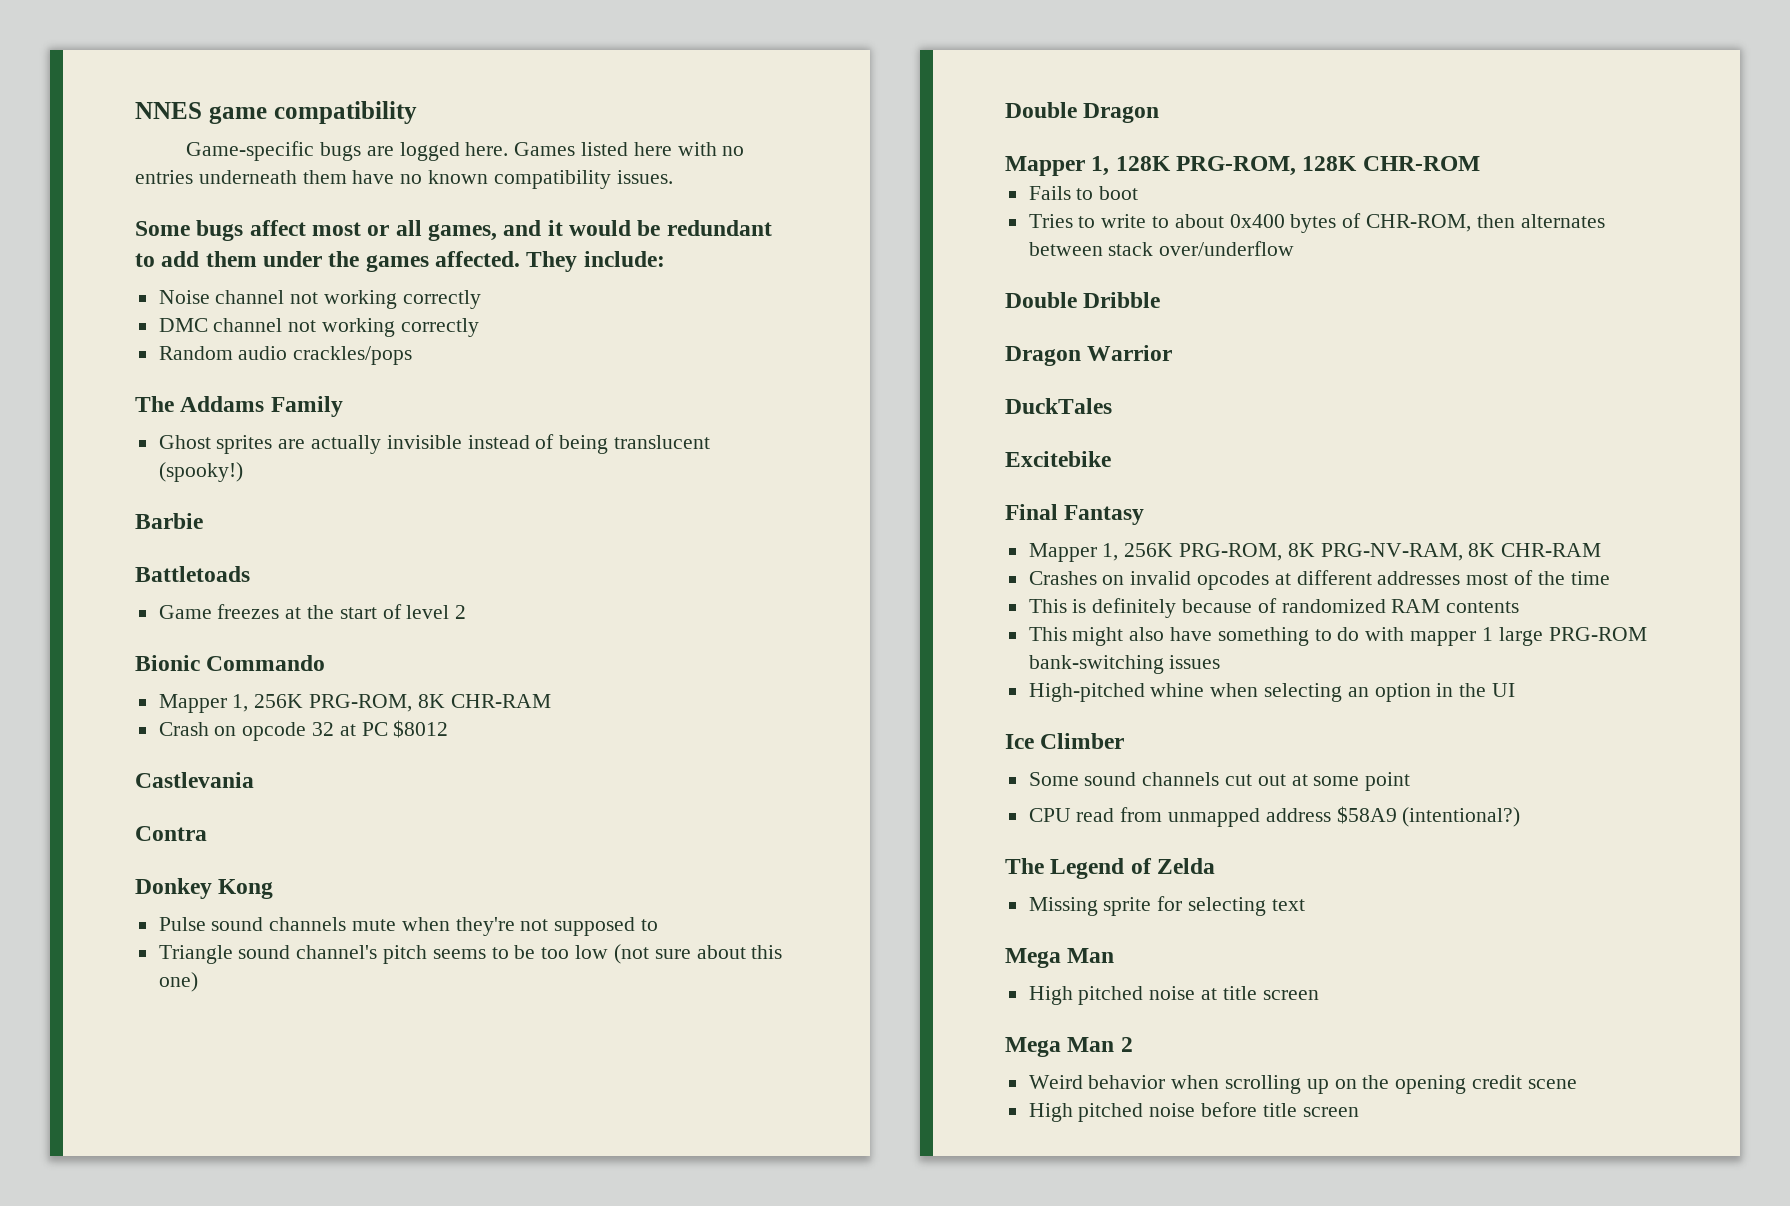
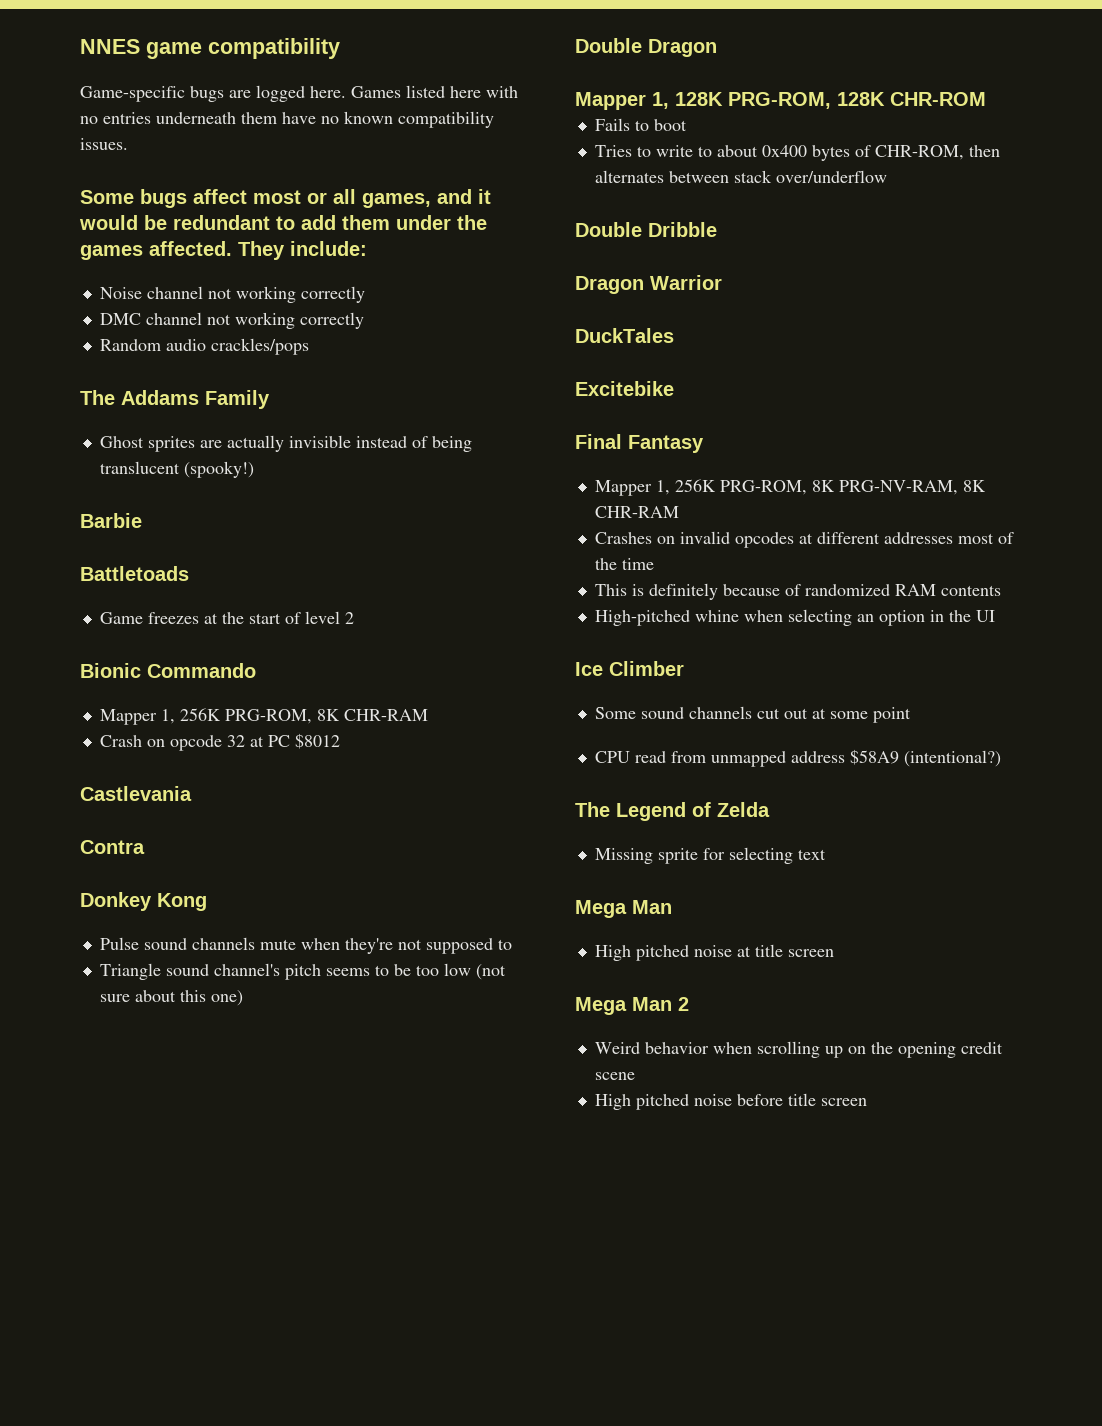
[1028,627,1647,646] [1028,655,1221,674] // This might also have something to do with mapper 1 large PRG-ROM bank-switching issues -> (1001, 590) none

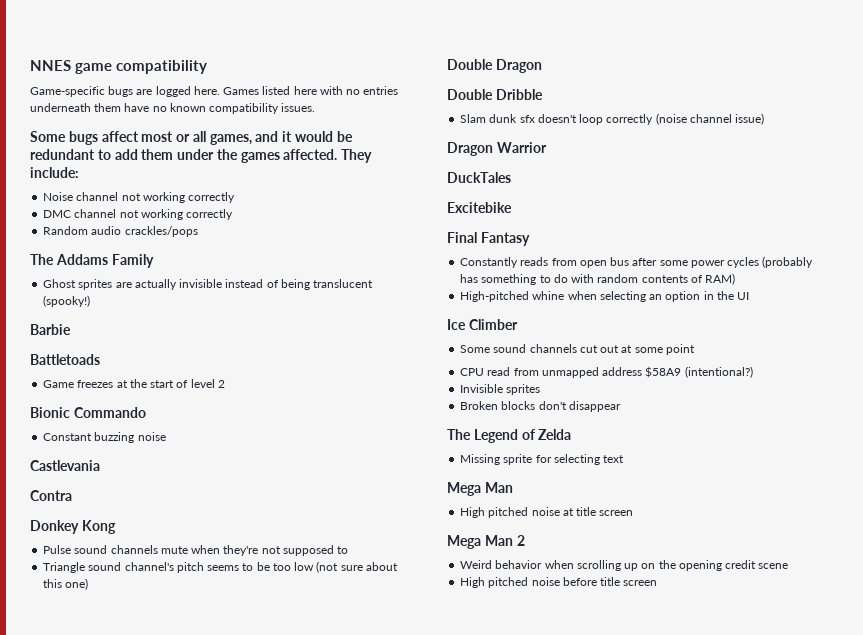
[99,708,428,725] [99,733,340,751] Mapper 1, 256K PRG-ROM, 8K CHR-RAM // Crash on opcode 32 at PC $8012 -> [43,432,166,443] Constant buzzing noise
[575,92,986,110] [594,118,687,131] [594,145,1000,161] [594,170,887,183] [575,222,717,237] Mapper 1, 128K PRG-ROM, 128K CHR-ROM // Fails to boot // Tries to write to about 0x400 bytes of CHR-ROM, then alternates between stack over/underflow // Double Dribble -> [447,89,543,100] [460,113,765,125] Double Dribble // Slam dunk sfx doesn't loop correctly (noise channel issue)
[594,479,986,496] [594,506,679,518] [594,531,1014,548] [594,558,654,570] [594,583,1001,600] Mapper 1, 256K PRG-ROM, 8K PRG-NV-RAM, 8K CHR-RAM // Crashes on invalid opcodes at different addresses most of the time // This is definitely because of randomized RAM contents -> [460,256,814,268] [460,273,736,285] Constantly reads from open bus after some power cycles (probably has something to do with random contents of RAM)
(1001, 758) none -> [460,384,541,395] [460,401,621,412] // Invisible sprites // Broken blocks don't disappear

